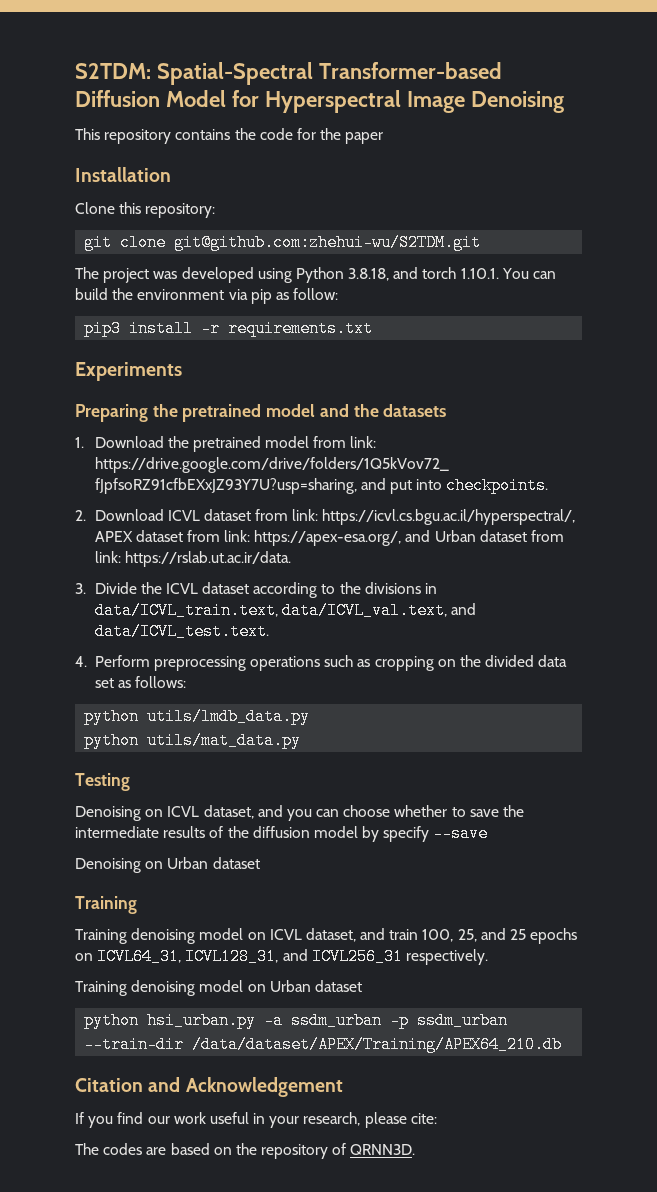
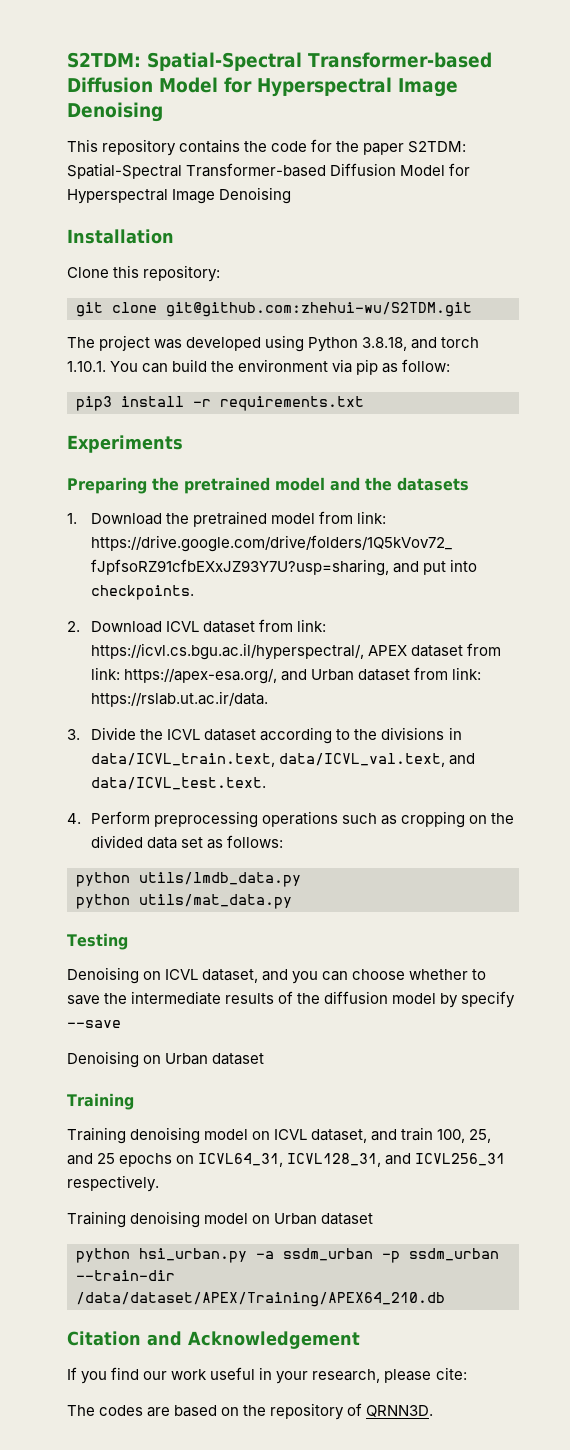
(384, 138) none -> [408,141,467,153] [67,163,471,179] [67,187,292,204] S2TDM: Spatial-Spectral Transformer-based Diffusion Model for Hyperspectral Image Denoising

